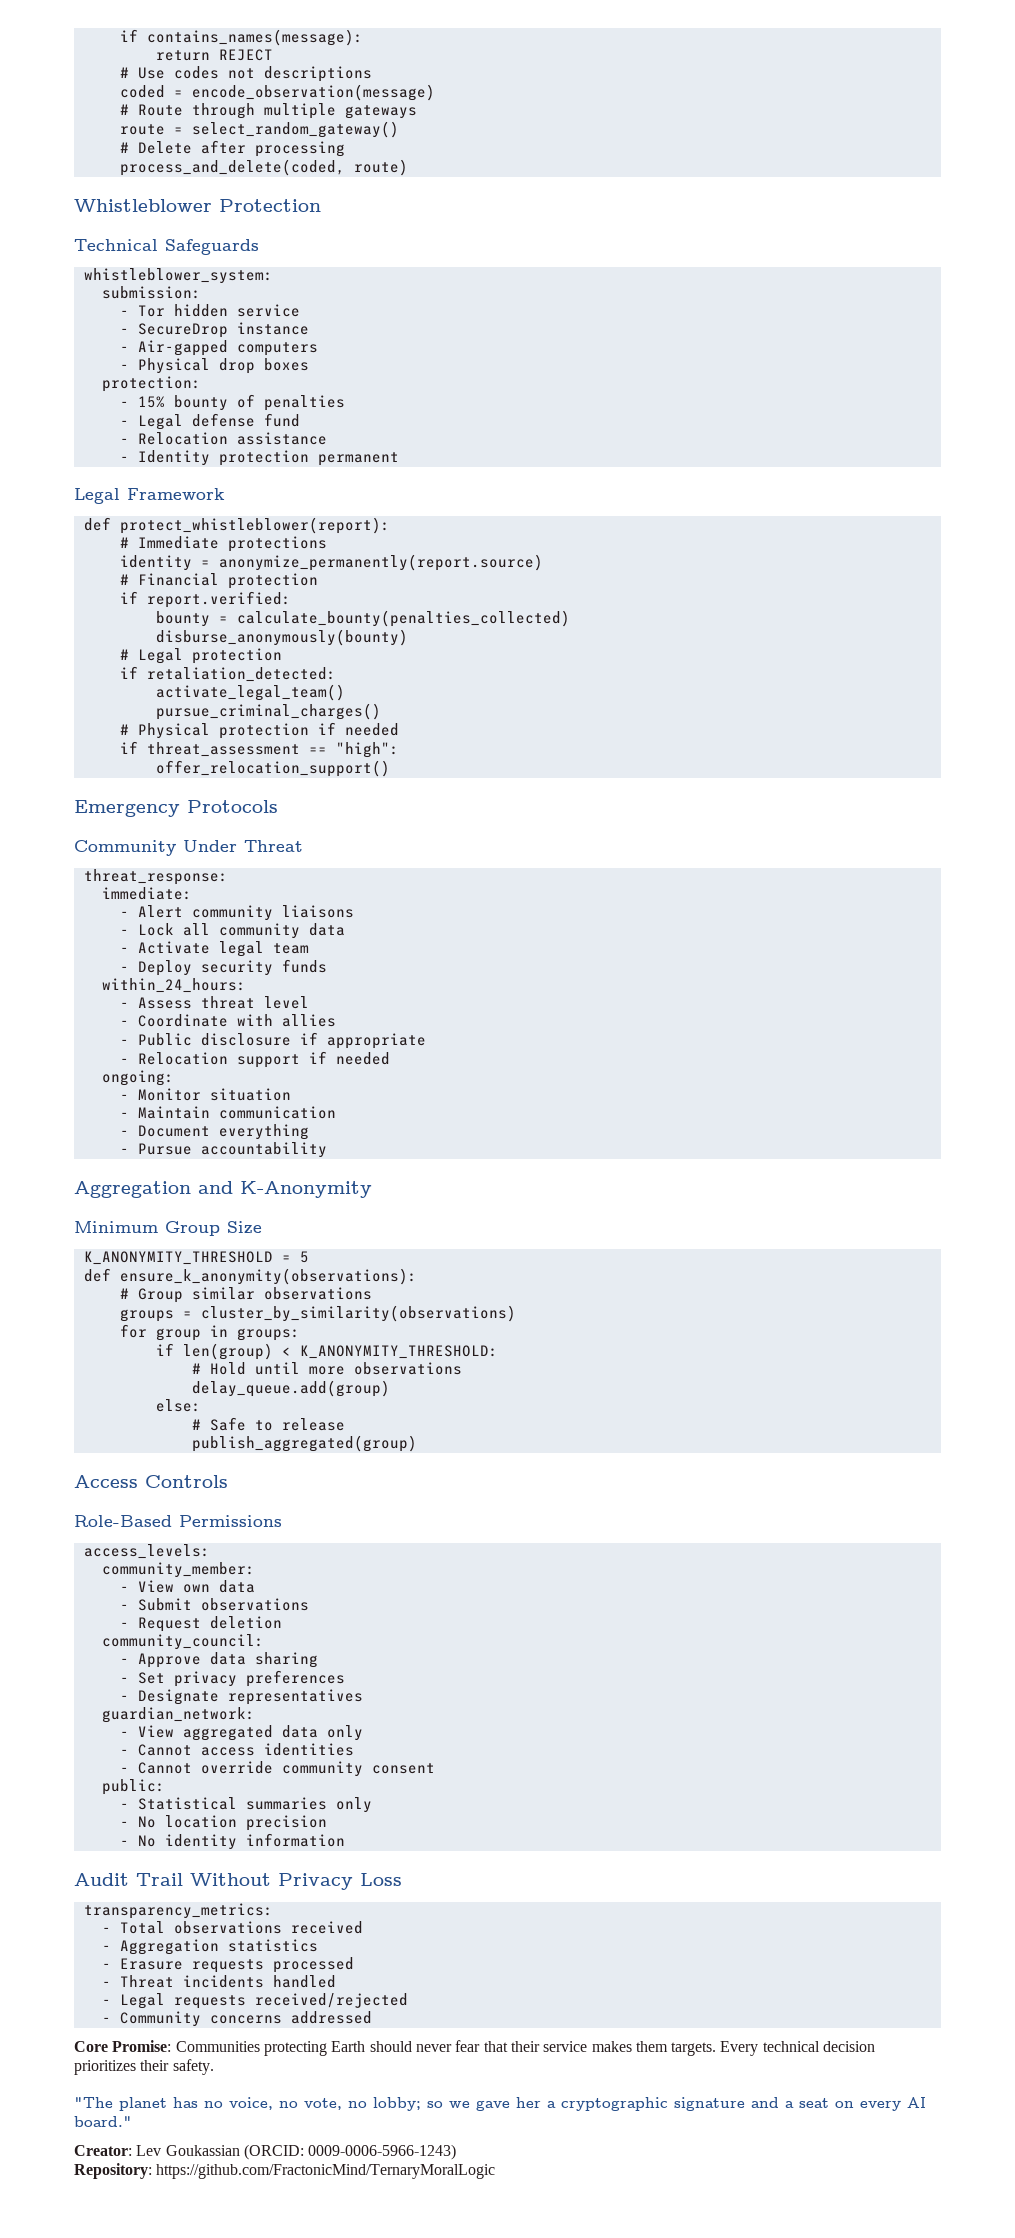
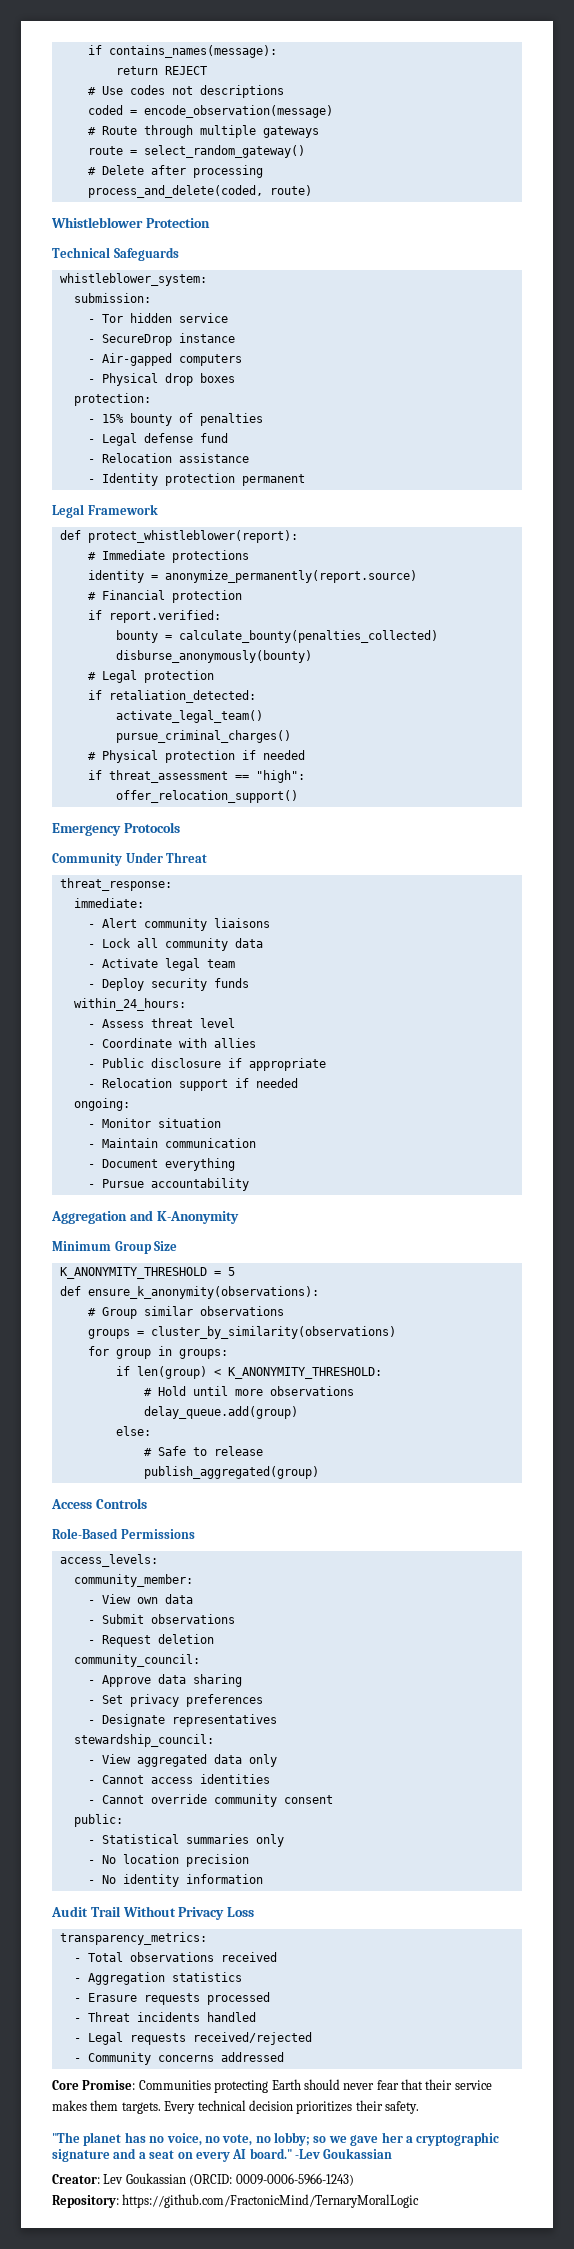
[101,1707,255,1723] guardian_network: -> [73,1734,214,1747] stewardship_council:
(132, 2121) none -> [295,2148,393,2159] -Lev Goukassian

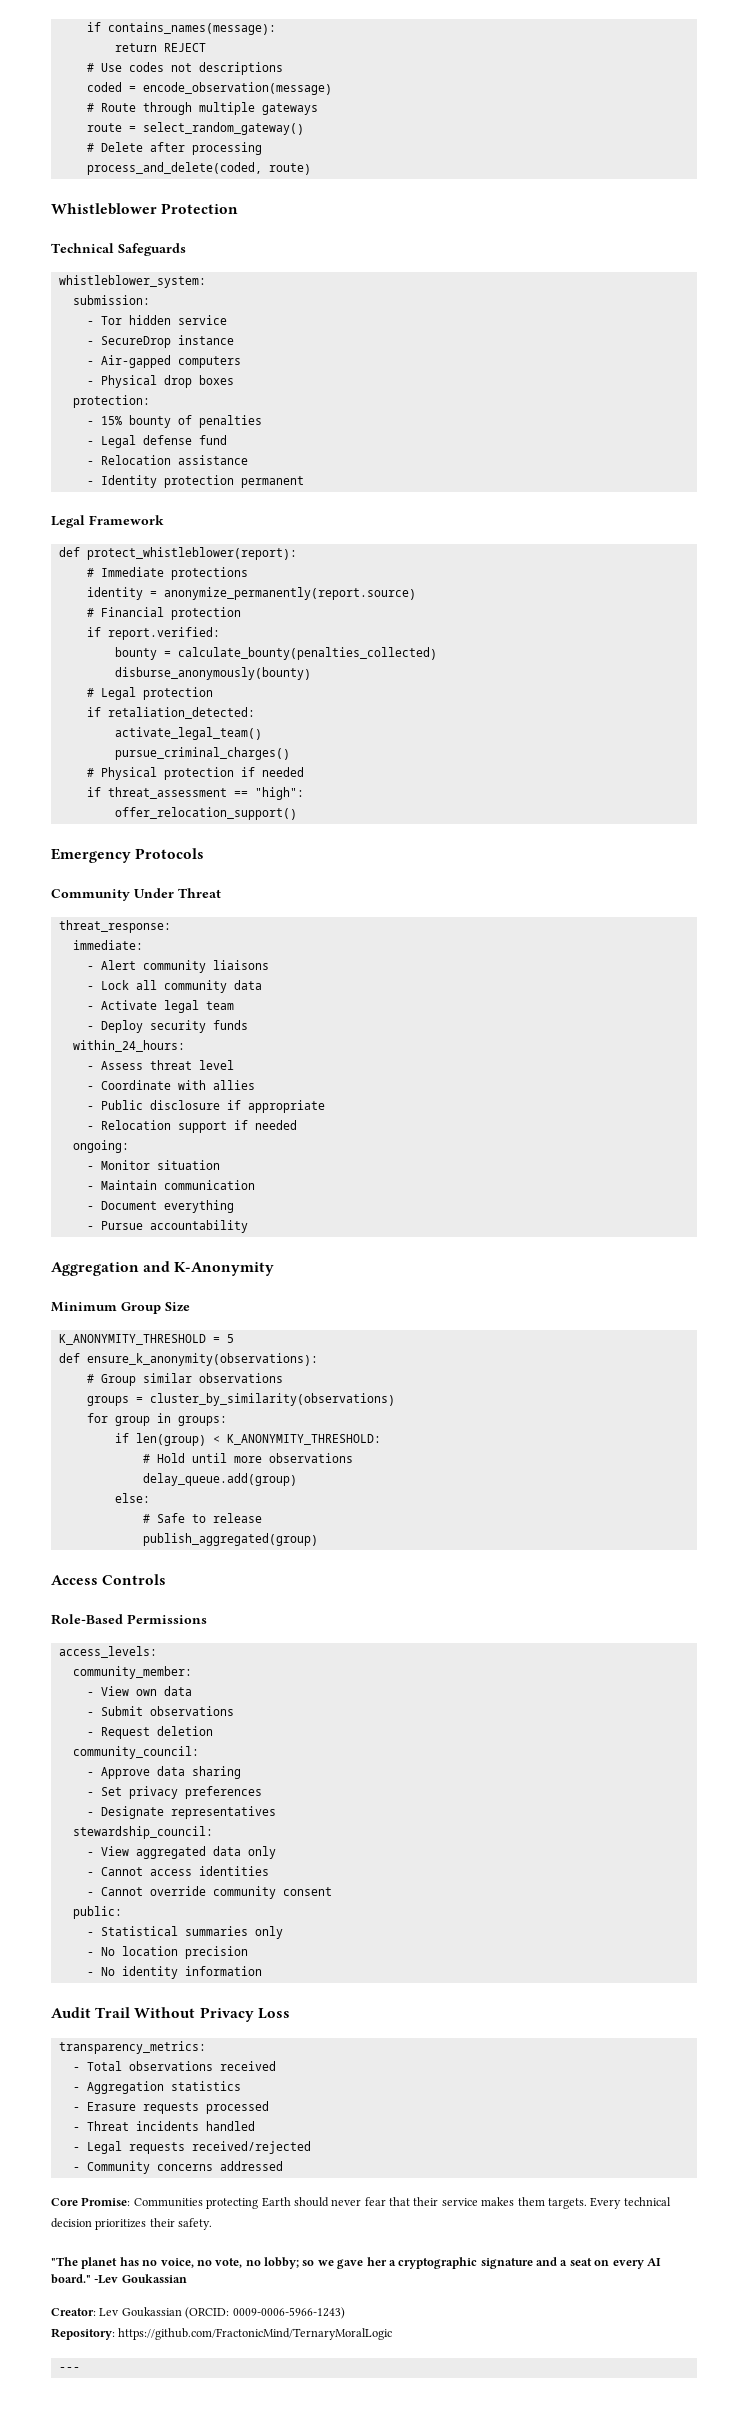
(420, 2201) none -> [58,2367,80,2371] // ---

